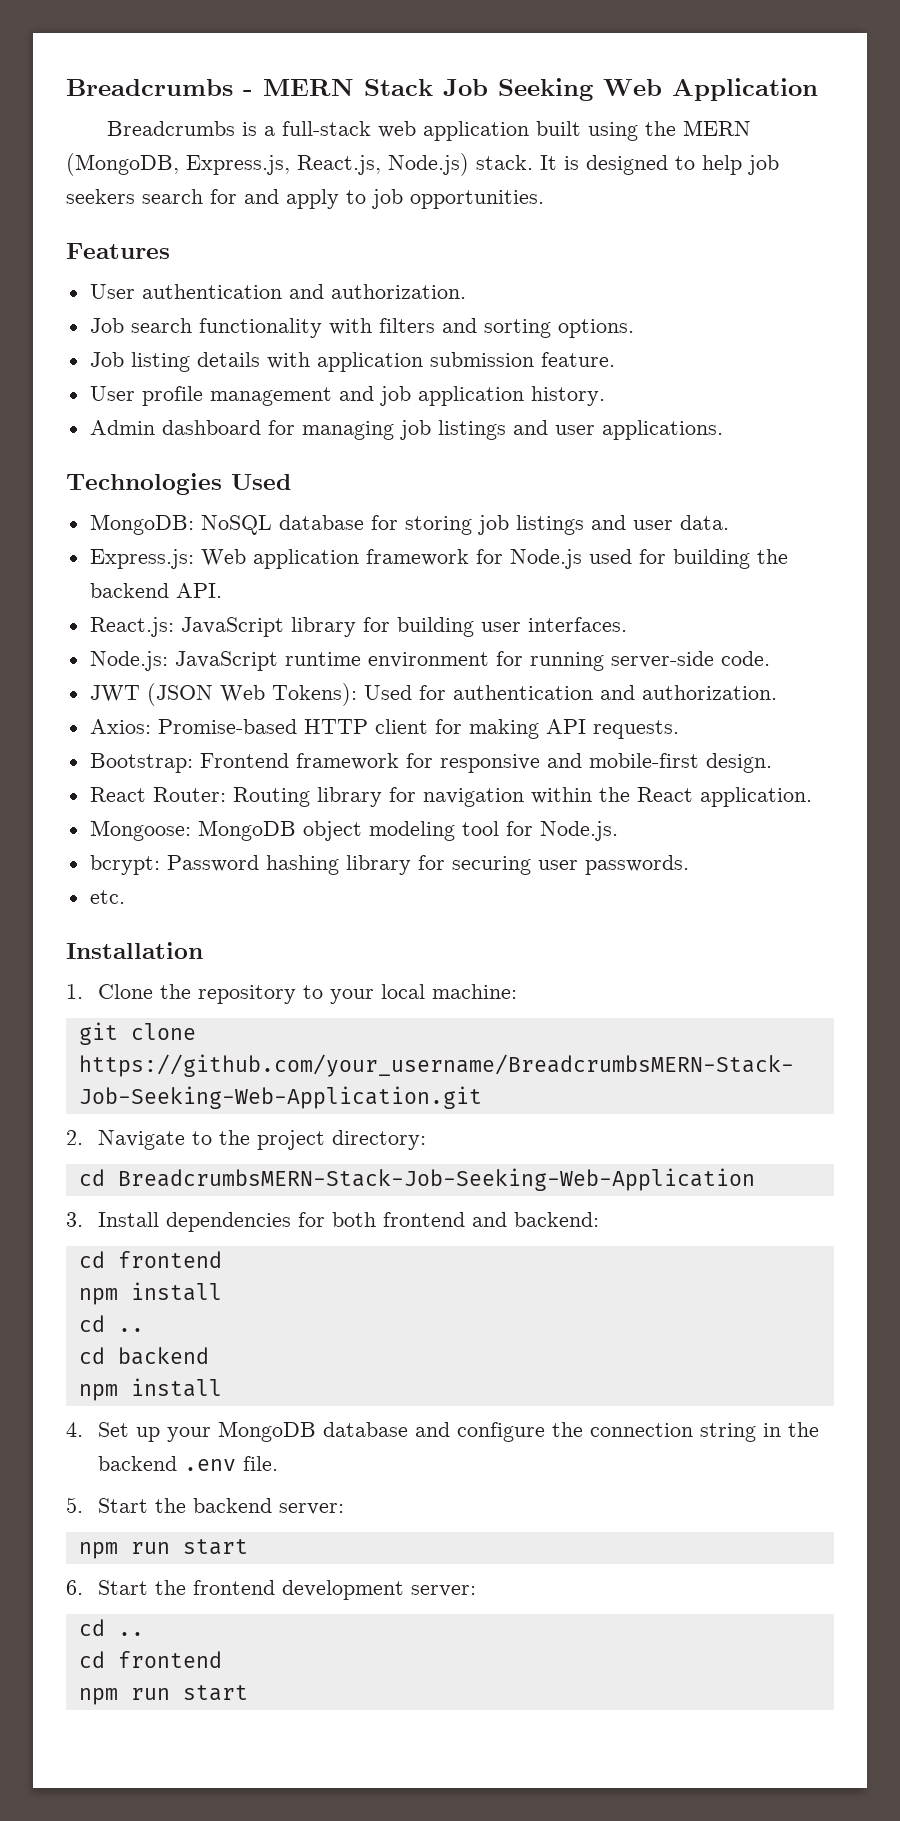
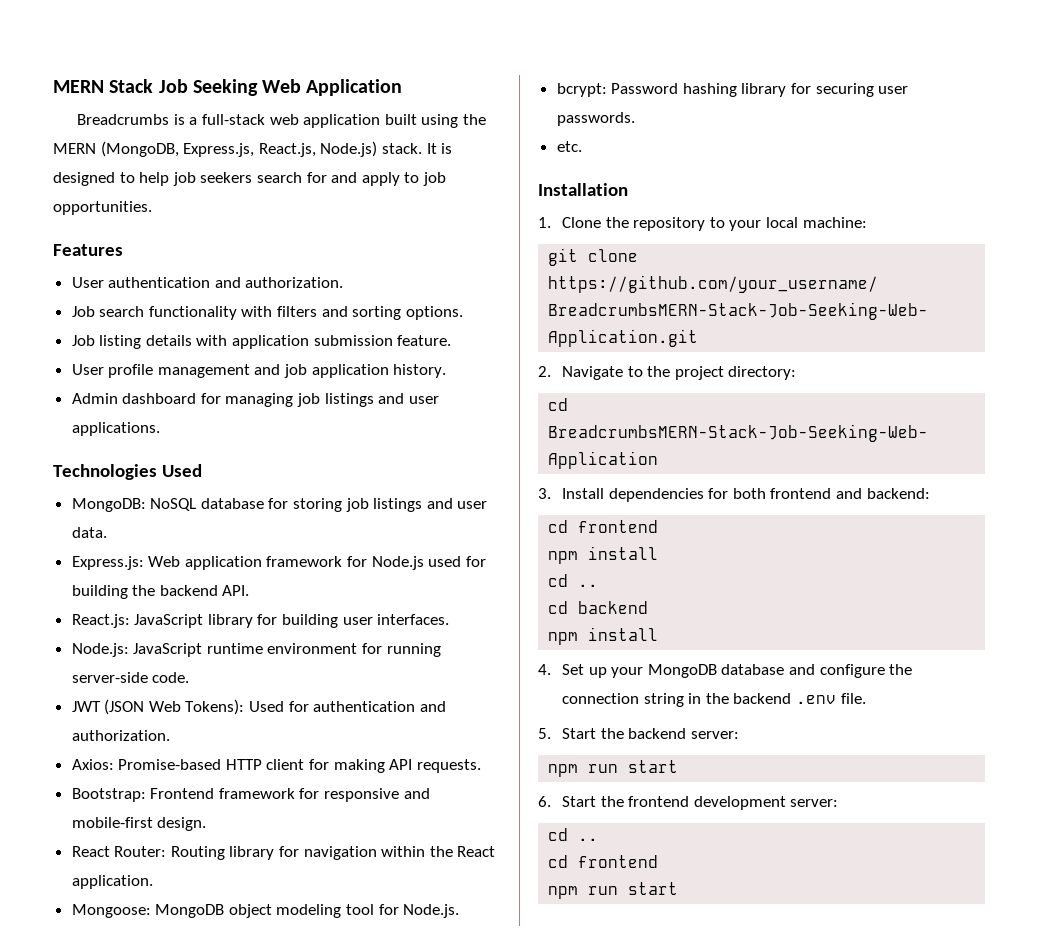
[66,79,253,96] Breadcrumbs - -> (53, 86) none

